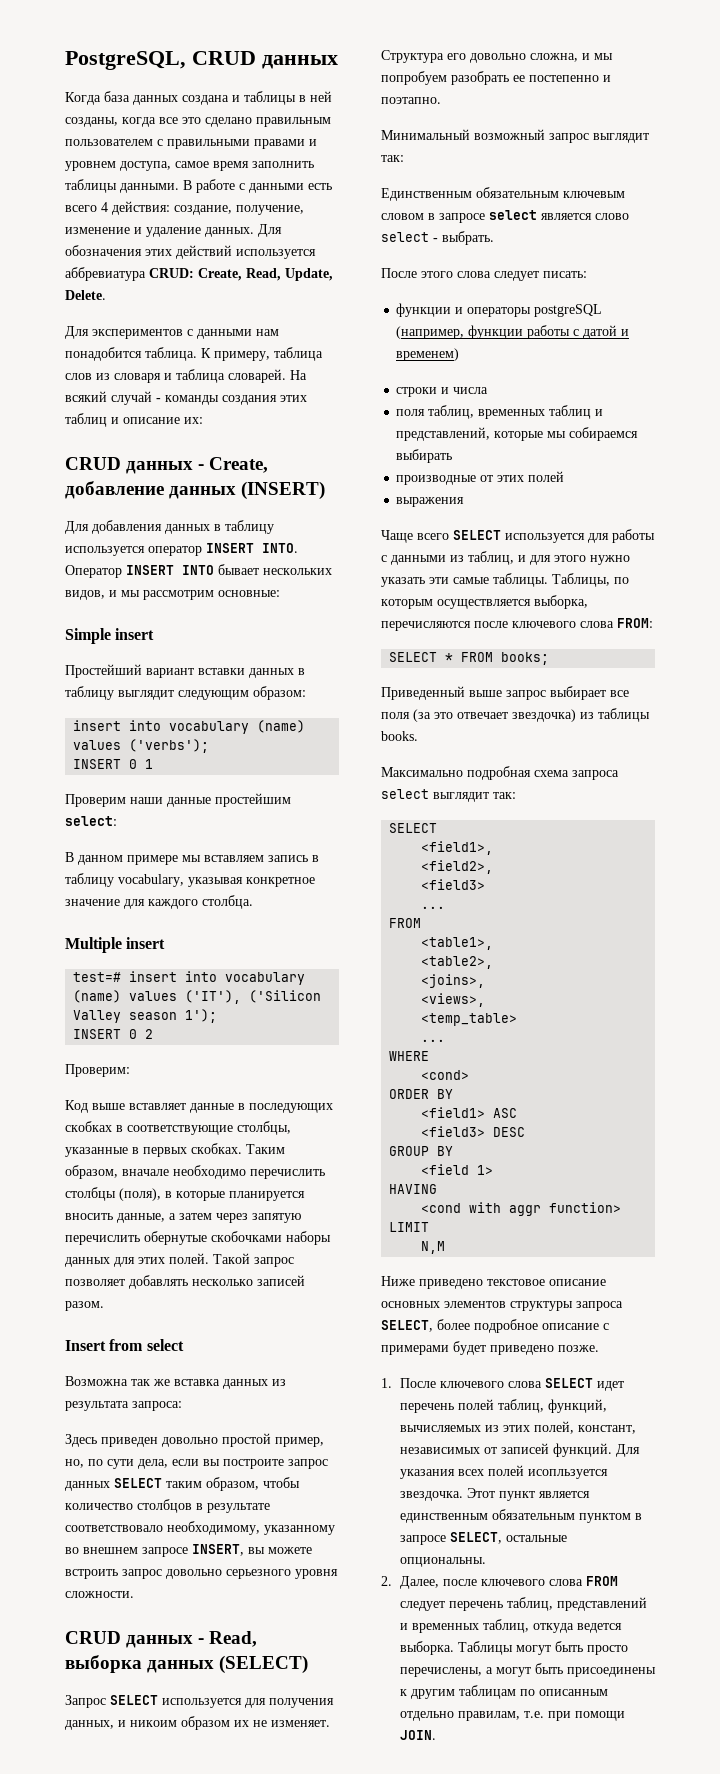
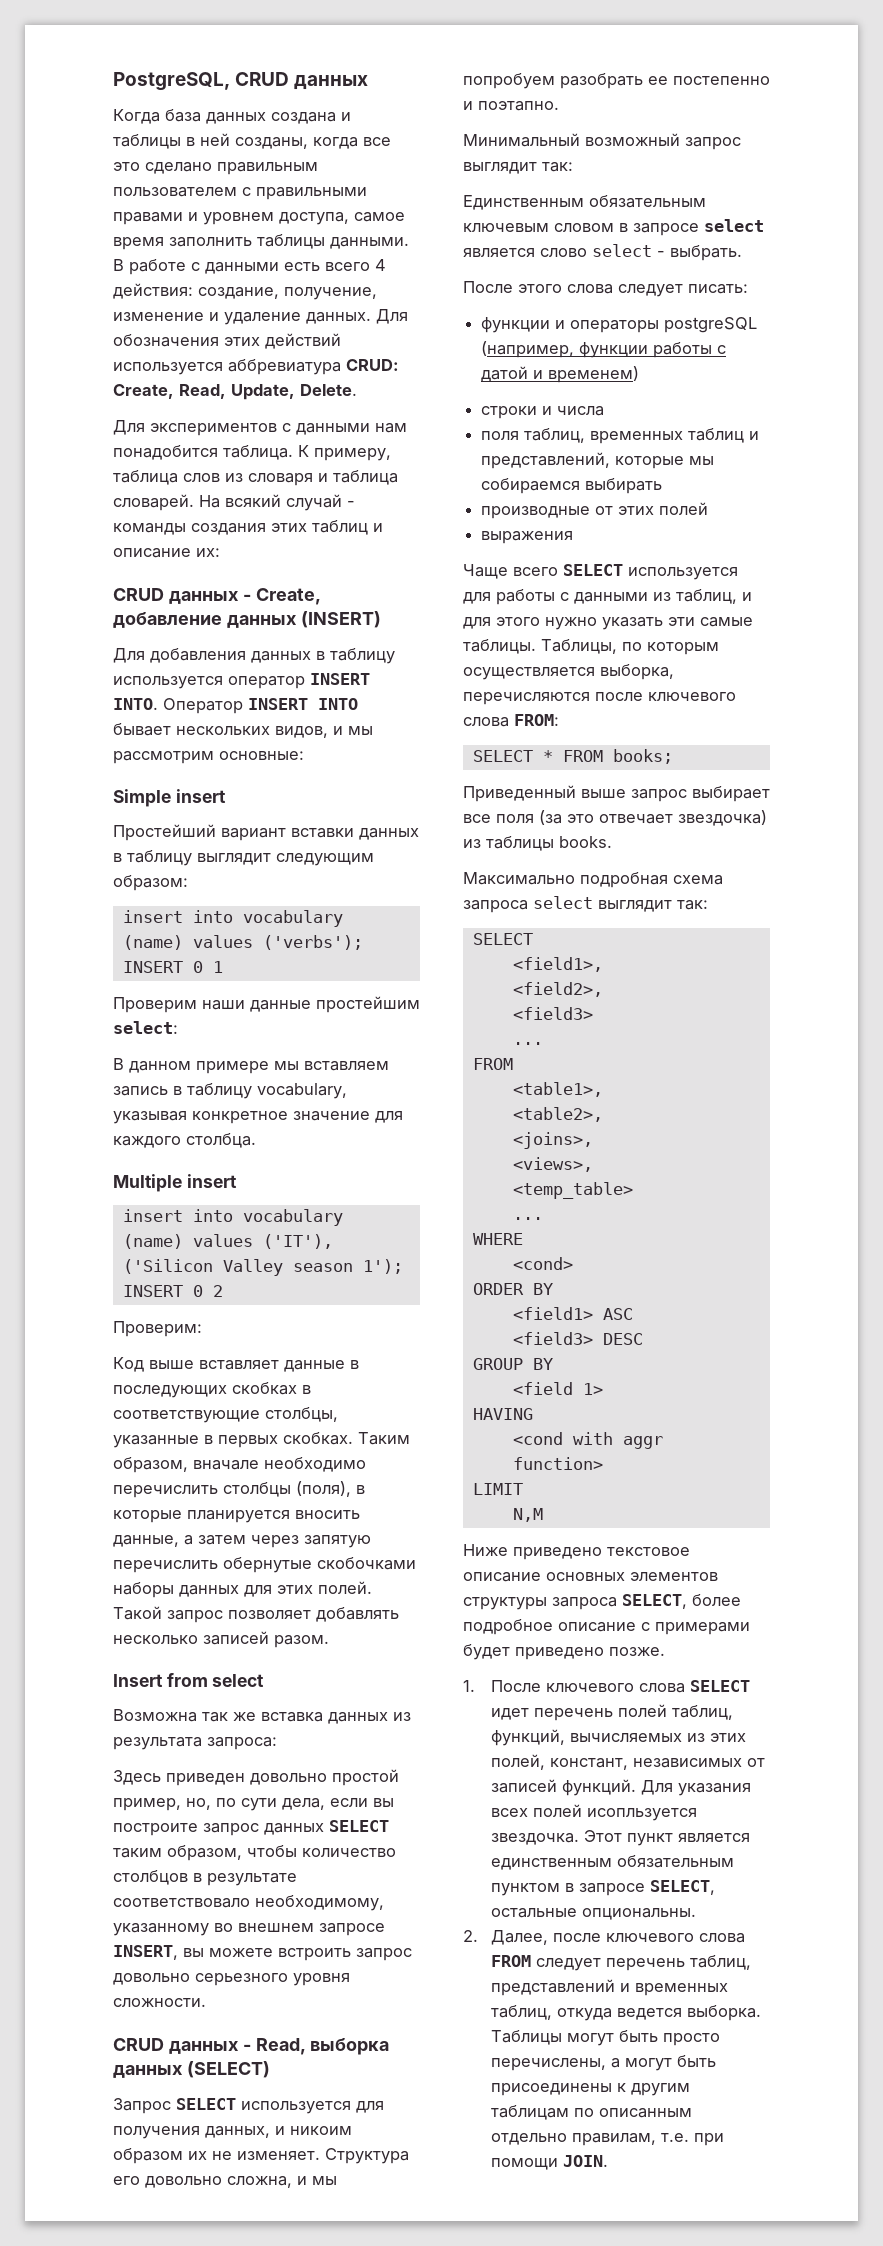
[73,972,122,982] test=# -> (237, 1181) none

